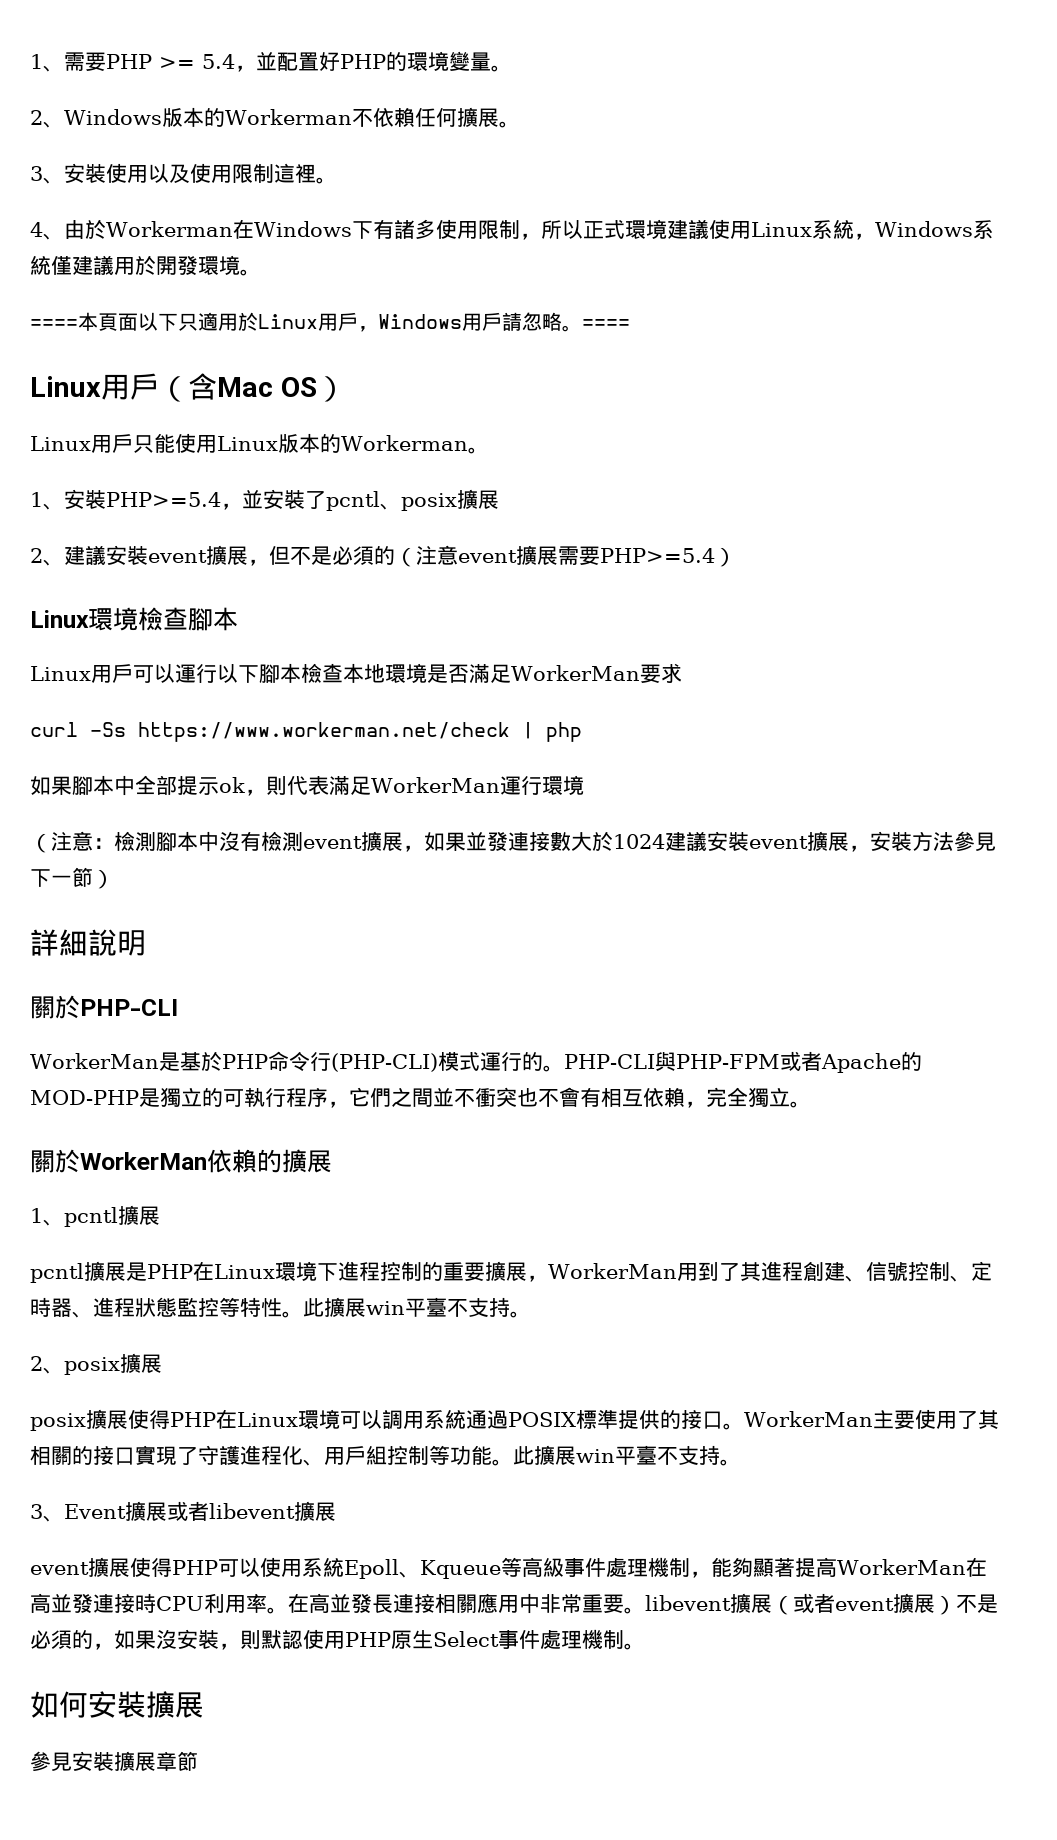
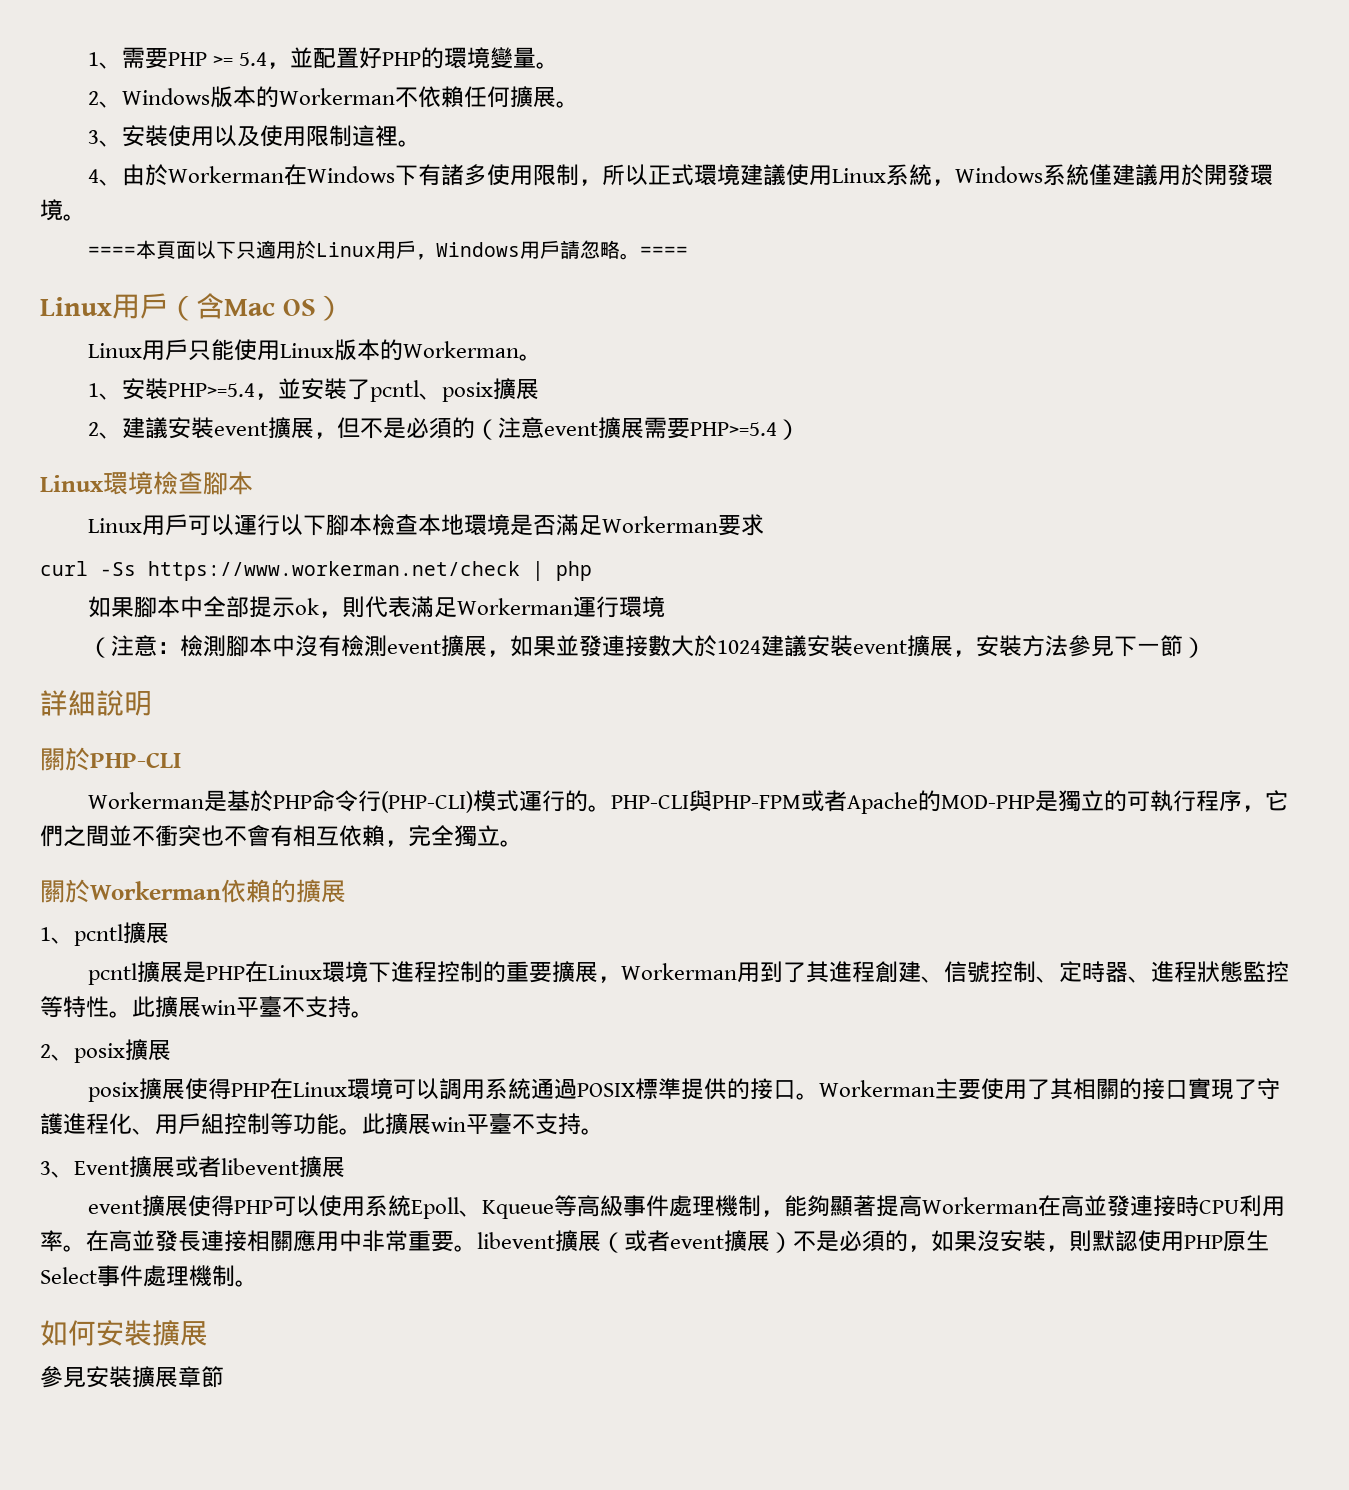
[511,665,640,681] WorkerMan -> [602,516,719,533] Workerman
[371,777,500,793] WorkerMan -> [457,598,574,615] Workerman
[30,1053,159,1069] WorkerMan -> [88,792,205,809] Workerman
[80,1152,207,1170] WorkerMan -> [90,881,221,900] Workerman
[548,1263,677,1279] WorkerMan -> [621,963,738,980] Workerman
[744,1411,873,1427] WorkerMan -> [819,1080,936,1097] Workerman
[837,1559,966,1575] WorkerMan -> [922,1197,1039,1214] Workerman

